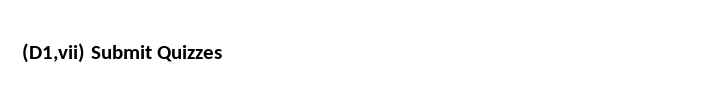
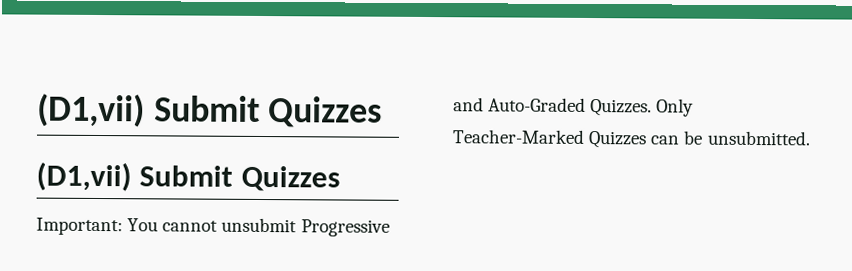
[22,43,223,63] (D1,vii) Submit Quizzes -> [37,93,383,128] [36,161,340,192] [36,217,390,237] [453,97,695,117] [452,129,811,149] (D1,vii) Submit Quizzes // (D1,vii) Submit Quizzes // Important: You cannot unsubmit Progressive and Auto-Graded Quizzes. Only Teacher-Marked Quizzes can be unsubmitted.

